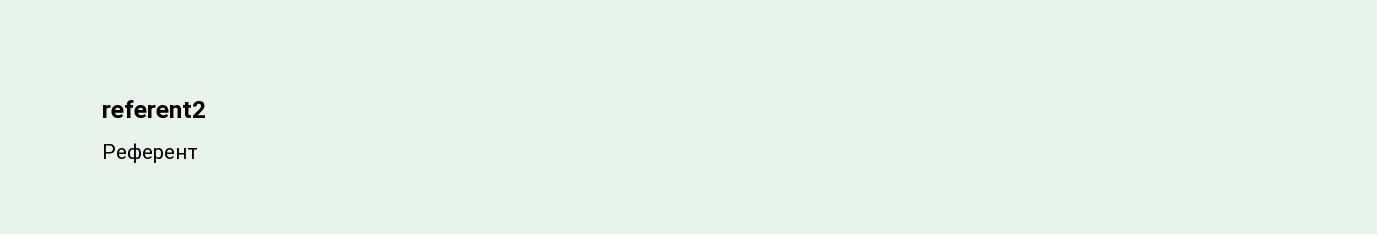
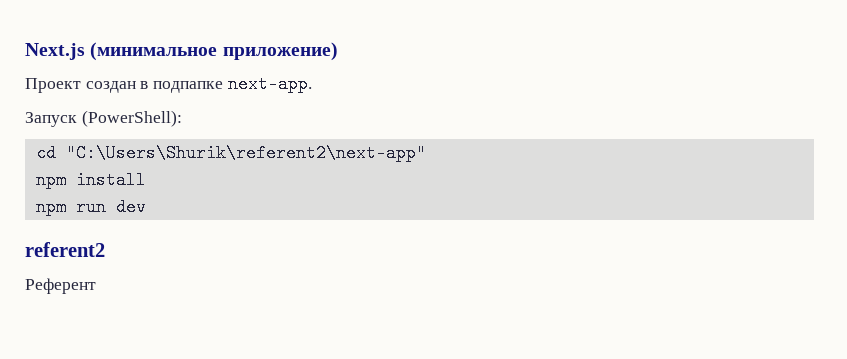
(102, 109) none -> [25,42,338,61] [25,75,312,93] [25,110,182,127] [35,144,426,162] [35,171,146,189] [35,198,146,216] Next.js (минимальное приложение) // Проект создан в подпапке next-app. // Запуск (PowerShell): // cd "C:\Users\Shurik\referent2\next-app" // npm install // npm run dev //

